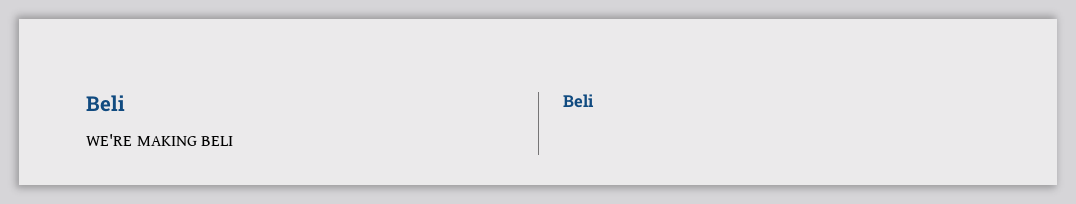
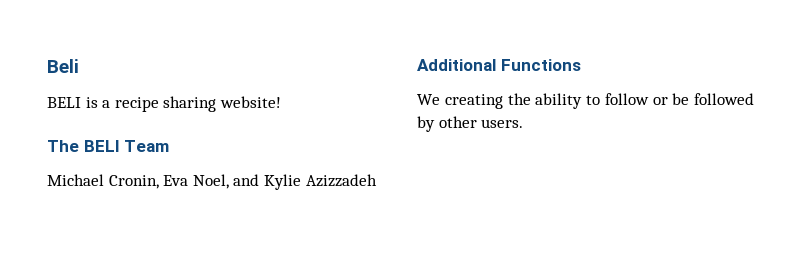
[86,134,234,146] [563,94,594,108] WE'RE MAKING BELI // Beli -> [47,96,281,112] [47,140,170,152] [47,174,377,190] [417,59,581,71] [417,93,754,109] [417,116,524,132] BELI is a recipe sharing website! // The BELI Team // Michael Cronin, Eva Noel, and Kylie Azizzadeh // Additional Functions // We creating the ability to follow or be followed by other users.

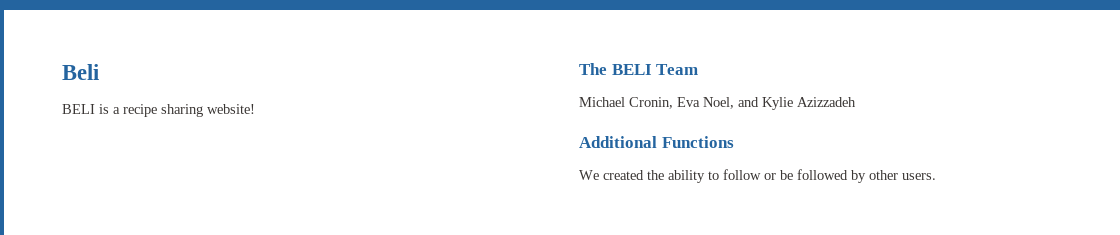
[444,94,503,109] creating -> [603,170,644,180] created

